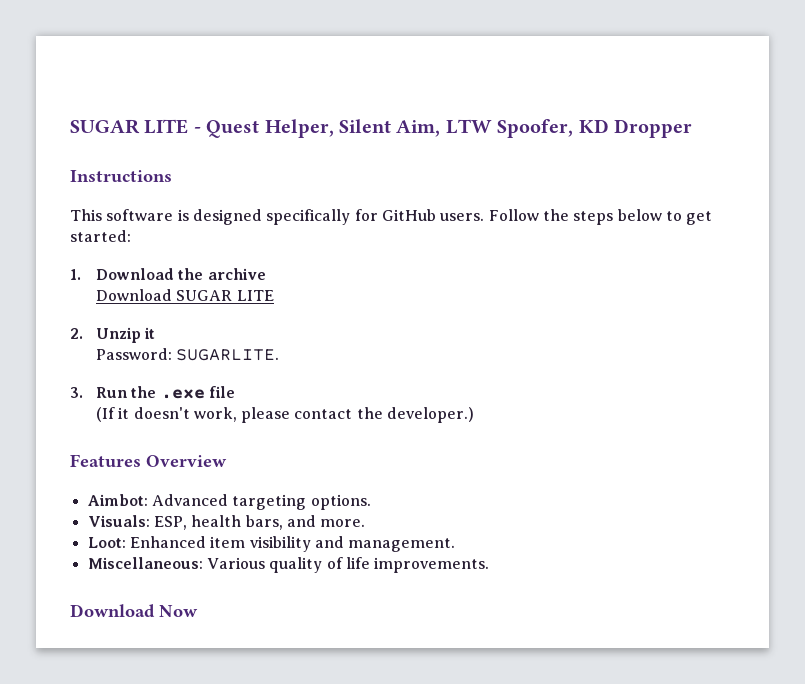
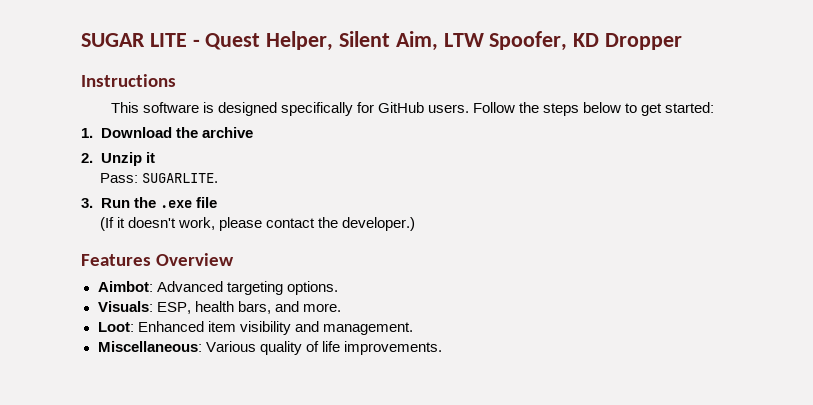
[95,289,274,301] // Download SUGAR LITE -> (253, 132) none
[95,348,172,360] Password: -> [99,173,138,183] Pass:
[70,604,198,618] // Download Now -> (442, 348) none

